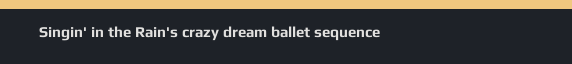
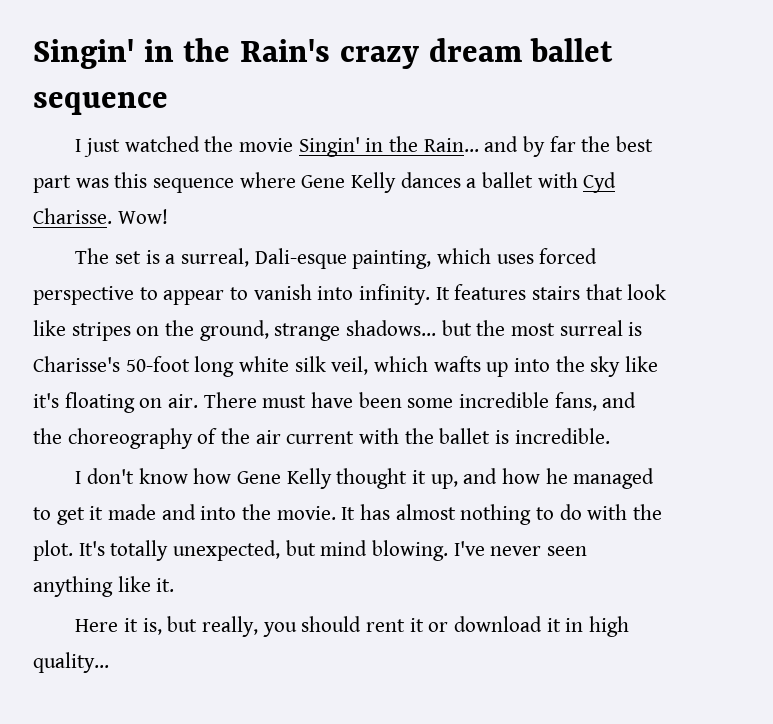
(381, 35) none -> [75,136,654,157] [33,172,617,193] [33,208,168,224] [75,248,598,269] [33,284,667,305] [33,320,643,341] [33,356,659,377] [33,392,637,413] [33,428,610,449] [75,468,655,489] [33,504,663,525] [33,540,588,561] [33,576,175,597] [75,616,630,637] [33,652,109,673] // I just watched the movie Singin' in the Rain... and by far the best part was this sequence where Gene Kelly dances a ballet with Cyd Charisse. Wow! // The set is a surreal, Dali-esque painting, which uses forced perspective to appear to vanish into infinity. It features stairs that look like stripes on the ground, strange shadows... but the most surreal is Charisse's 50-foot long white silk veil, which wafts up into the sky like it's floating on air. There must have been some incredible fans, and the choreography of the air current with the ballet is incredible. // I don't know how Gene Kelly thought it up, and how he managed to get it made and into the movie. It has almost nothing to do with the plot. It's totally unexpected, but mind blowing. I've never seen anything like it. // Here it is, but really, you should rent it or download it in high quality...

